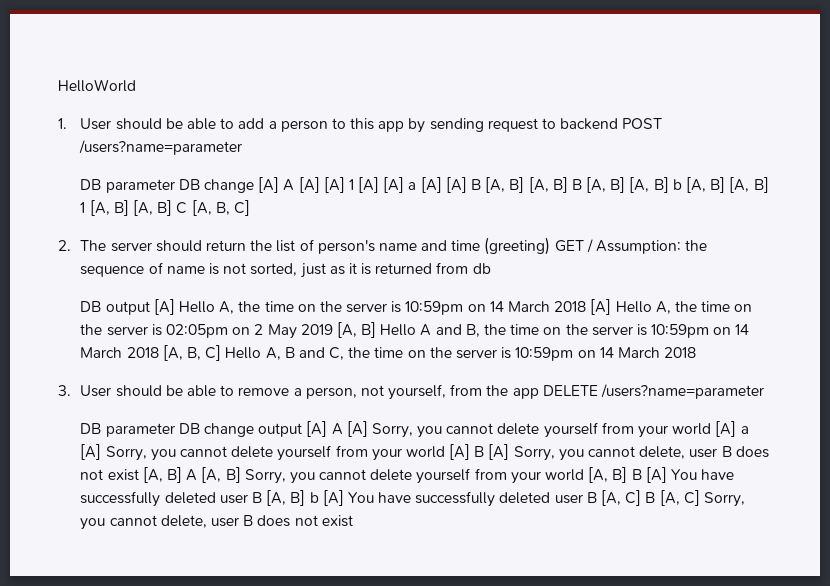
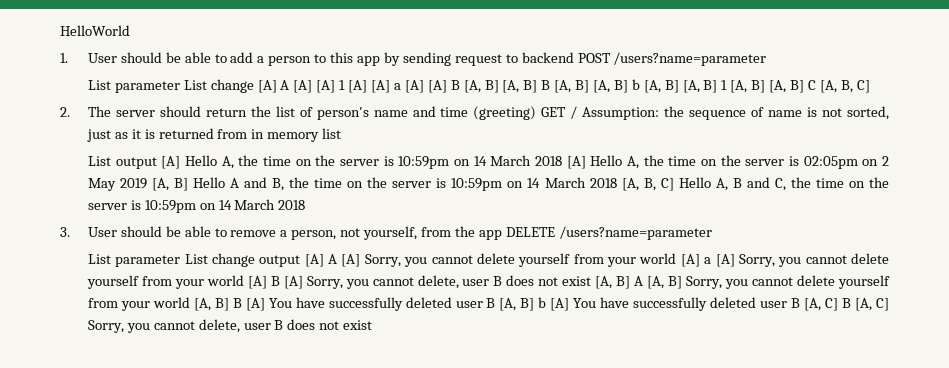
[80,179,200,193] DB parameter DB -> [87,80,207,93] List parameter List
[472,263,491,274] [80,301,102,312] db // DB -> [251,128,342,142] [87,156,111,166] in memory list // List
[80,423,200,437] DB parameter DB -> [87,254,208,267] List parameter List

